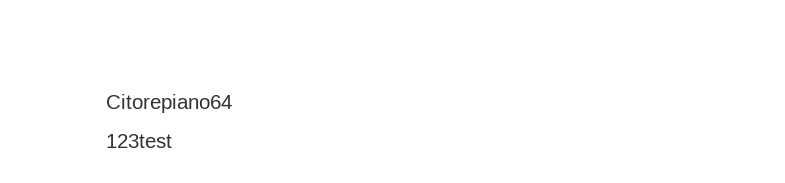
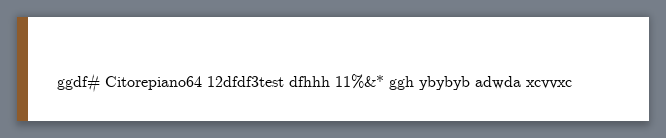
(106, 103) none -> [57,73,100,93] ggdf#
[106,134,172,148] // 123test -> [207,74,572,90] 12dfdf3test dfhhh 11%&* ggh ybybyb adwda xcvvxc

